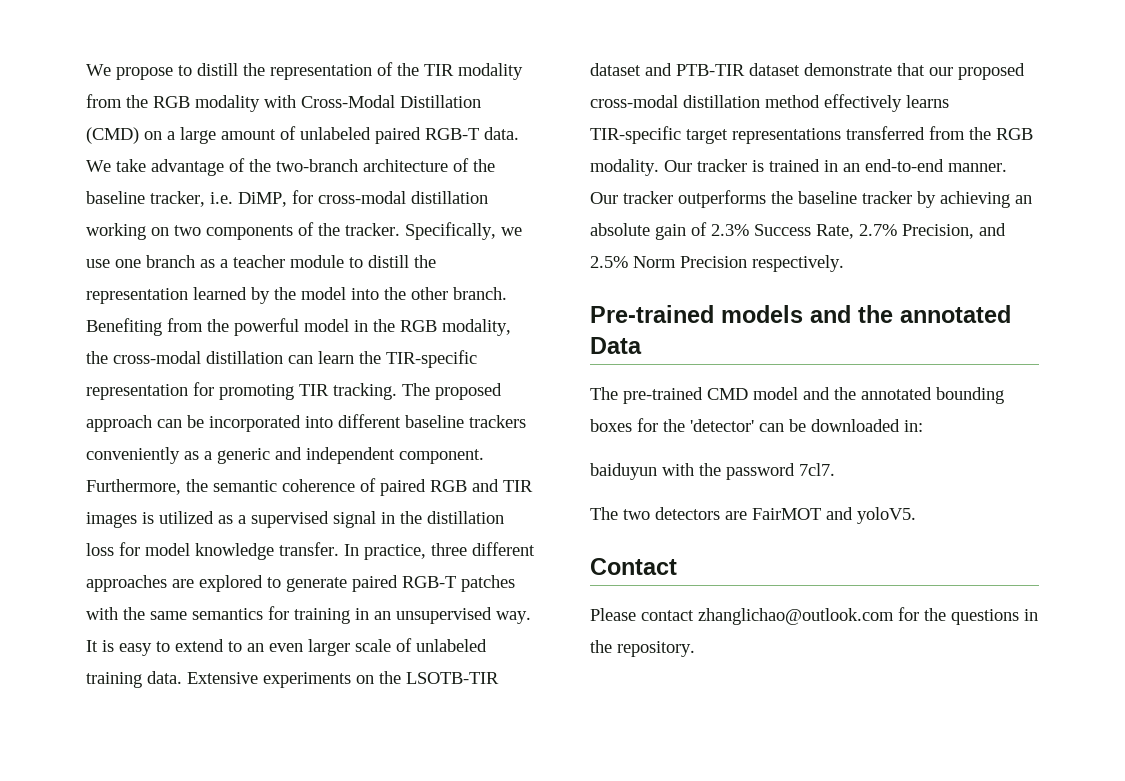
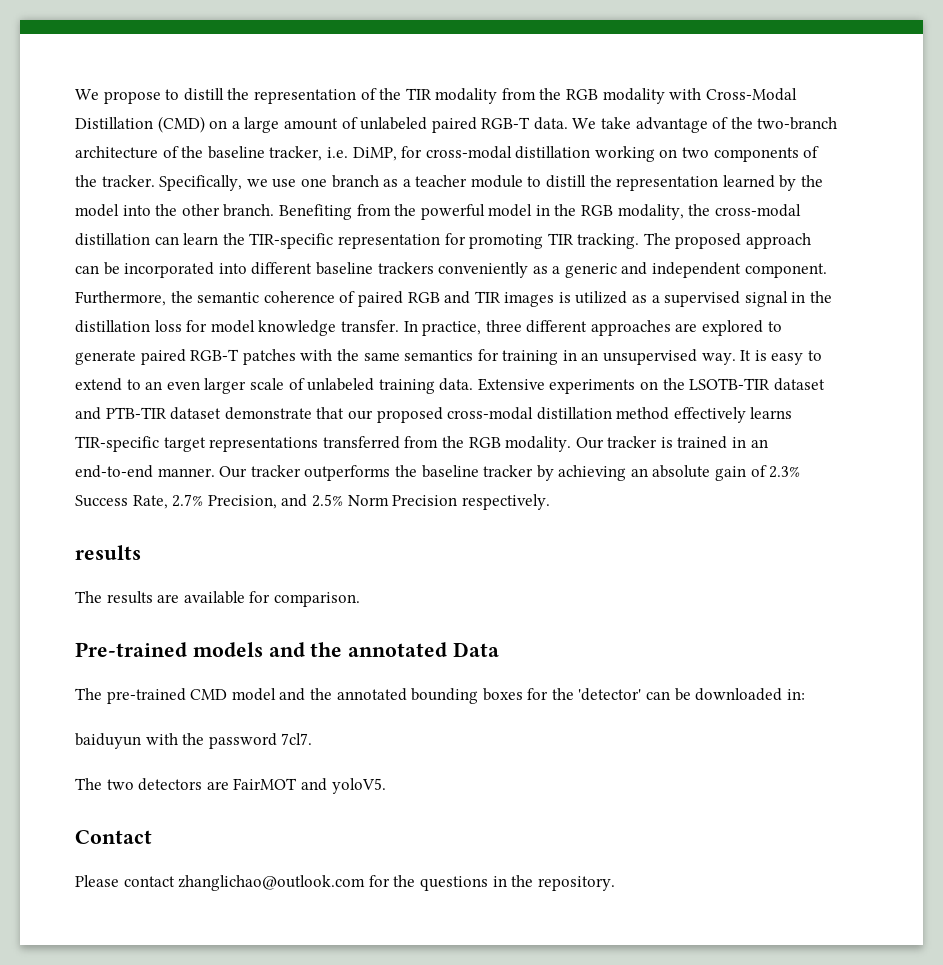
(844, 263) none -> [75,545,141,560] [75,591,360,607] // results // The results are available for comparison.

